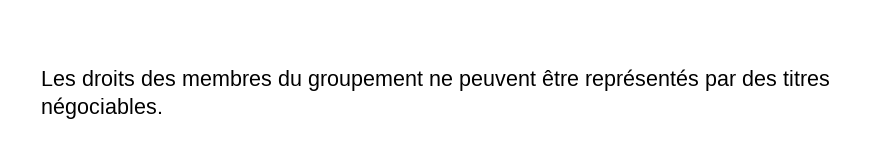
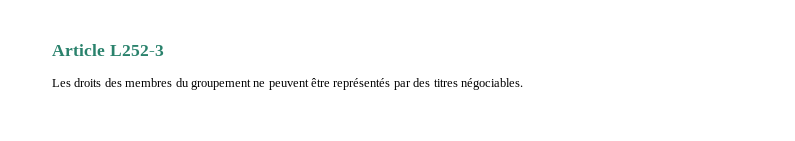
(41, 78) none -> [52,44,164,56] Article L252-3 //

